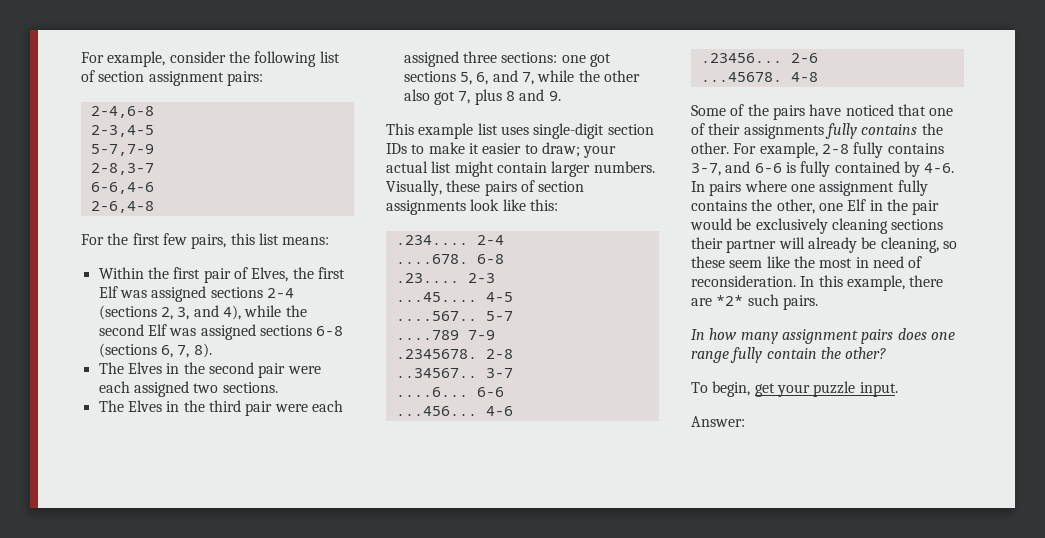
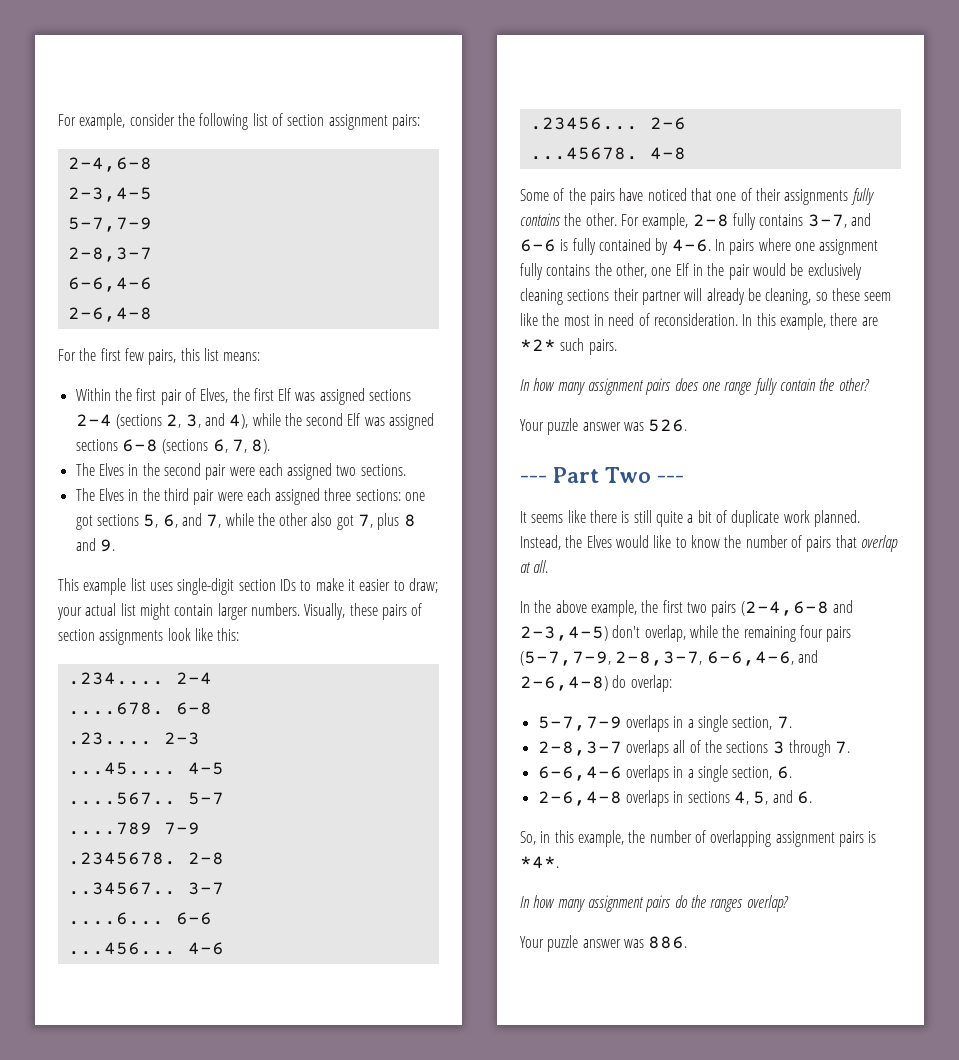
[691,381,898,397] [691,416,745,427] To begin, get your puzzle input. // Answer: -> [520,418,688,435] [520,467,684,483] [520,510,860,527] [520,535,898,552] [520,560,549,573] [520,600,853,617] [520,625,852,642] [520,650,818,666] [520,675,672,692] [537,715,792,732] [537,740,851,757] [537,765,792,782] [537,790,812,807] [520,830,877,847] [520,856,559,869] [520,895,789,912] [520,935,688,952] Your puzzle answer was 526. // --- Part Two --- // It seems like there is still quite a bit of duplicate work planned. Instead, the Elves would like to know the number of pairs that overlap at all. // In the above example, the first two pairs (2-4,6-8 and 2-3,4-5) don't overlap, while the remaining four pairs (5-7,7-9, 2-8,3-7, 6-6,4-6, and 2-6,4-8) do overlap: // 5-7,7-9 overlaps in a single section, 7. // 2-8,3-7 overlaps all of the sections 3 through 7. // 6-6,4-6 overlaps in a single section, 6. // 2-6,4-8 overlaps in sections 4, 5, and 6. // So, in this example, the number of overlapping assignment pairs is *4*. // In how many assignment pairs do the ranges overlap? // Your puzzle answer was 886.

